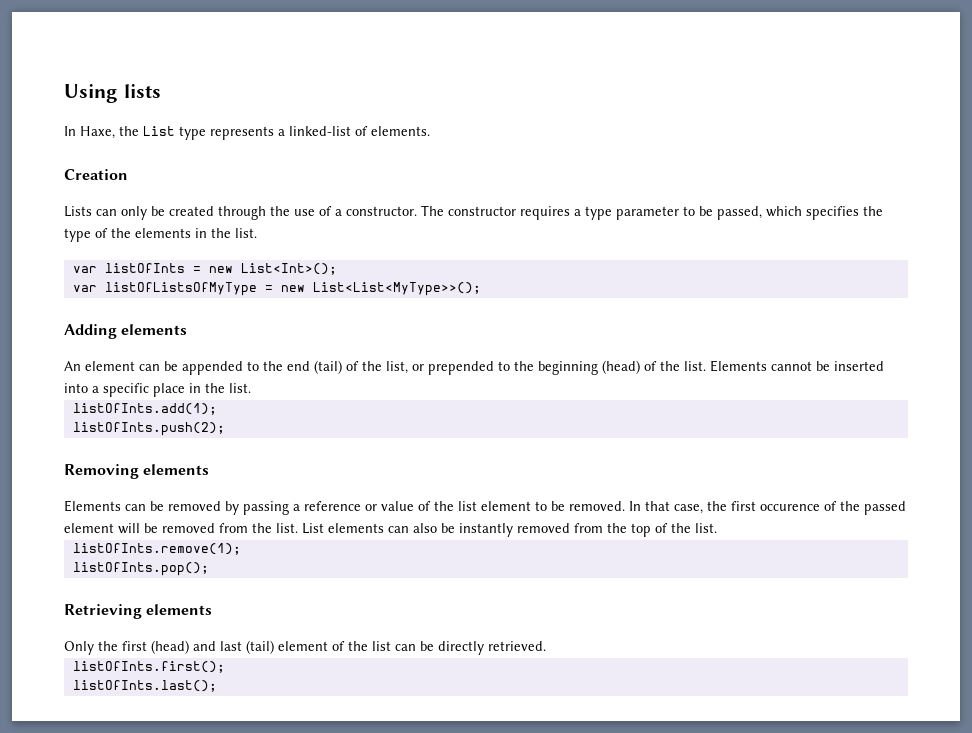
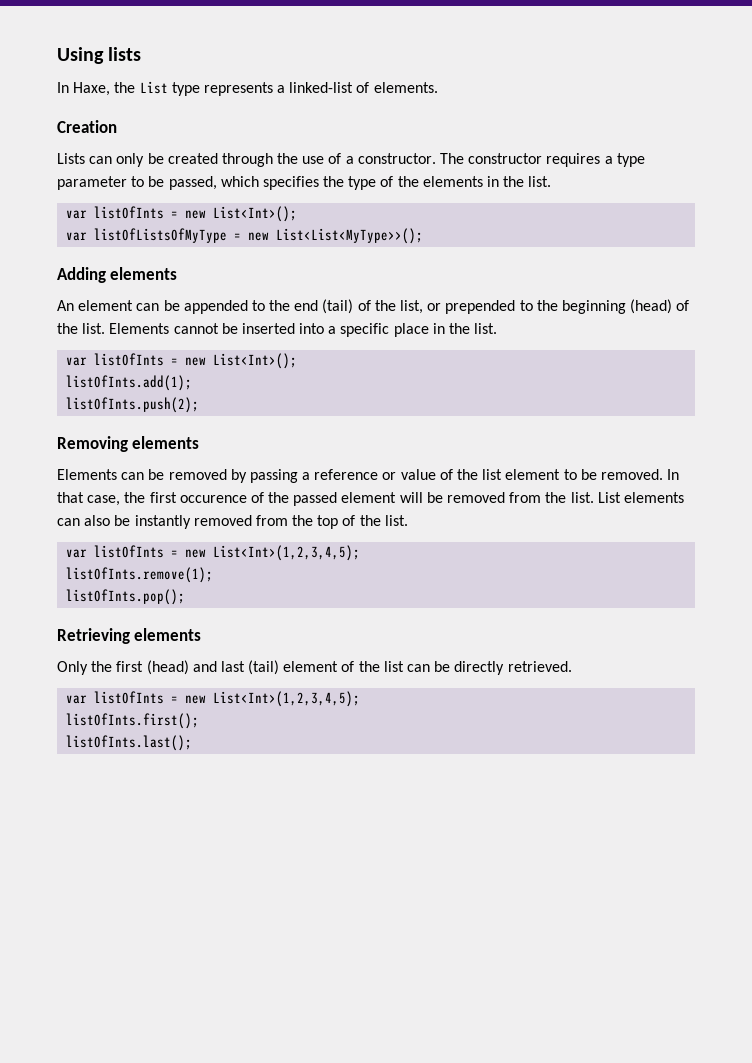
(251, 388) none -> [66,353,298,369] // var listOfInts = new List<Int>();
(717, 528) none -> [66,545,361,561] // var listOfInts = new List<Int>(1,2,3,4,5);
(546, 646) none -> [66,691,361,707] // var listOfInts = new List<Int>(1,2,3,4,5);

